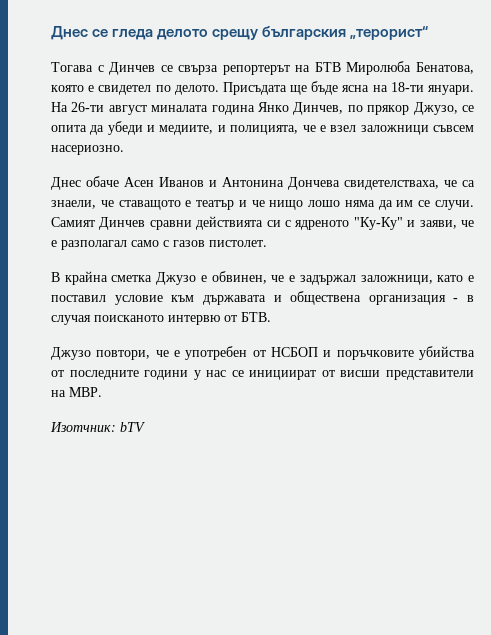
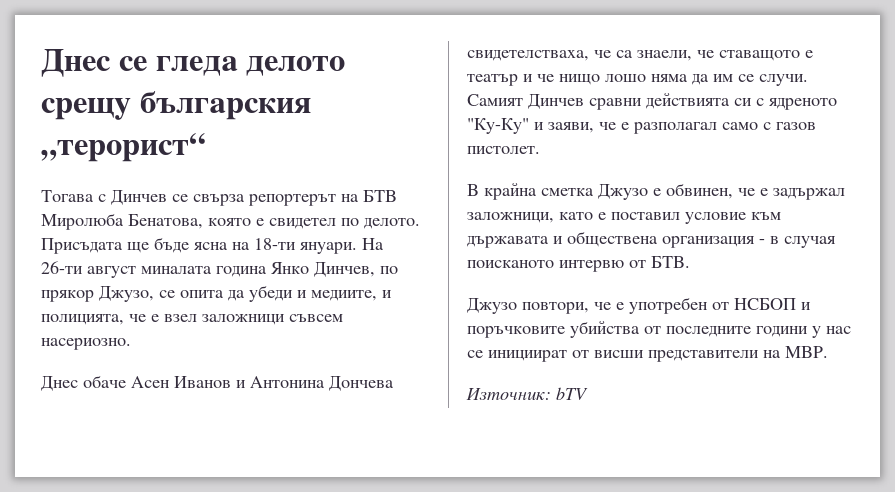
[50,422,116,432] Изотчник: -> [466,388,551,400] Източник:

